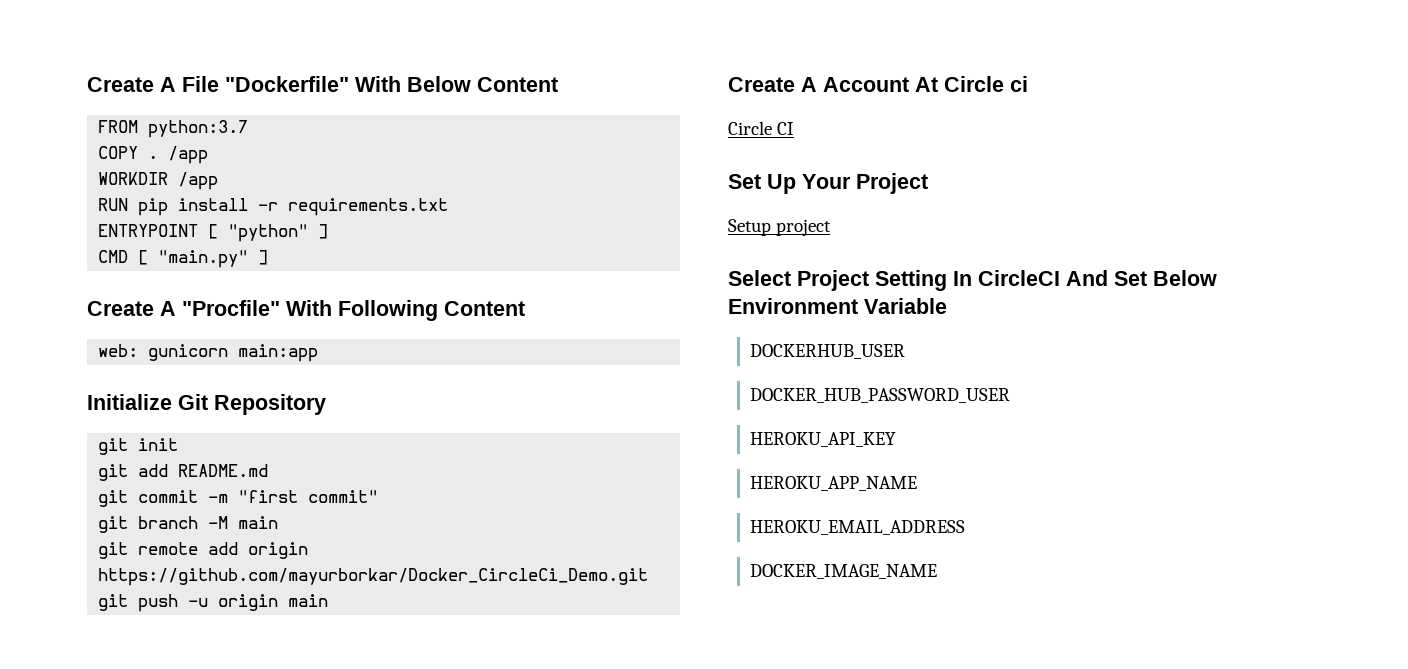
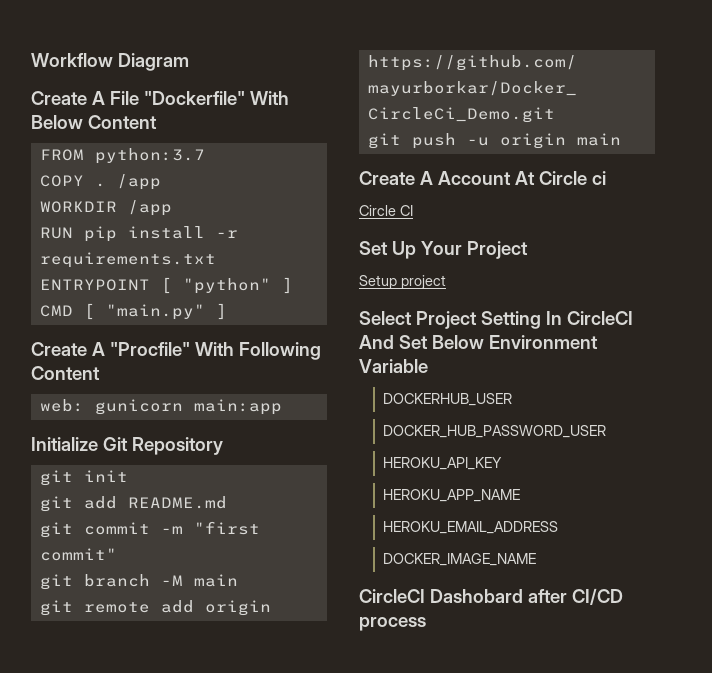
(87, 84) none -> [31,53,189,71] Workflow Diagram //
(938, 571) none -> [359,588,623,605] [359,617,426,631] // CircleCI Dashobard after CI/CD process

